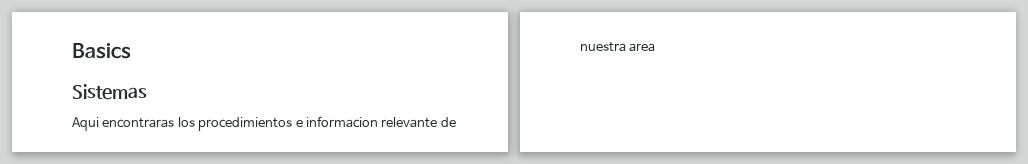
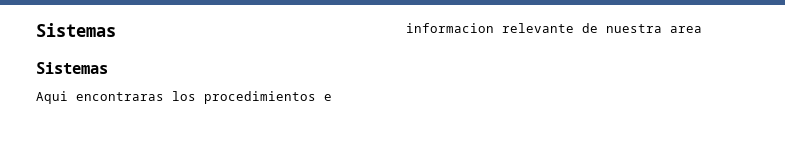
[72,43,131,59] Basics -> [36,23,116,37] Sistemas

